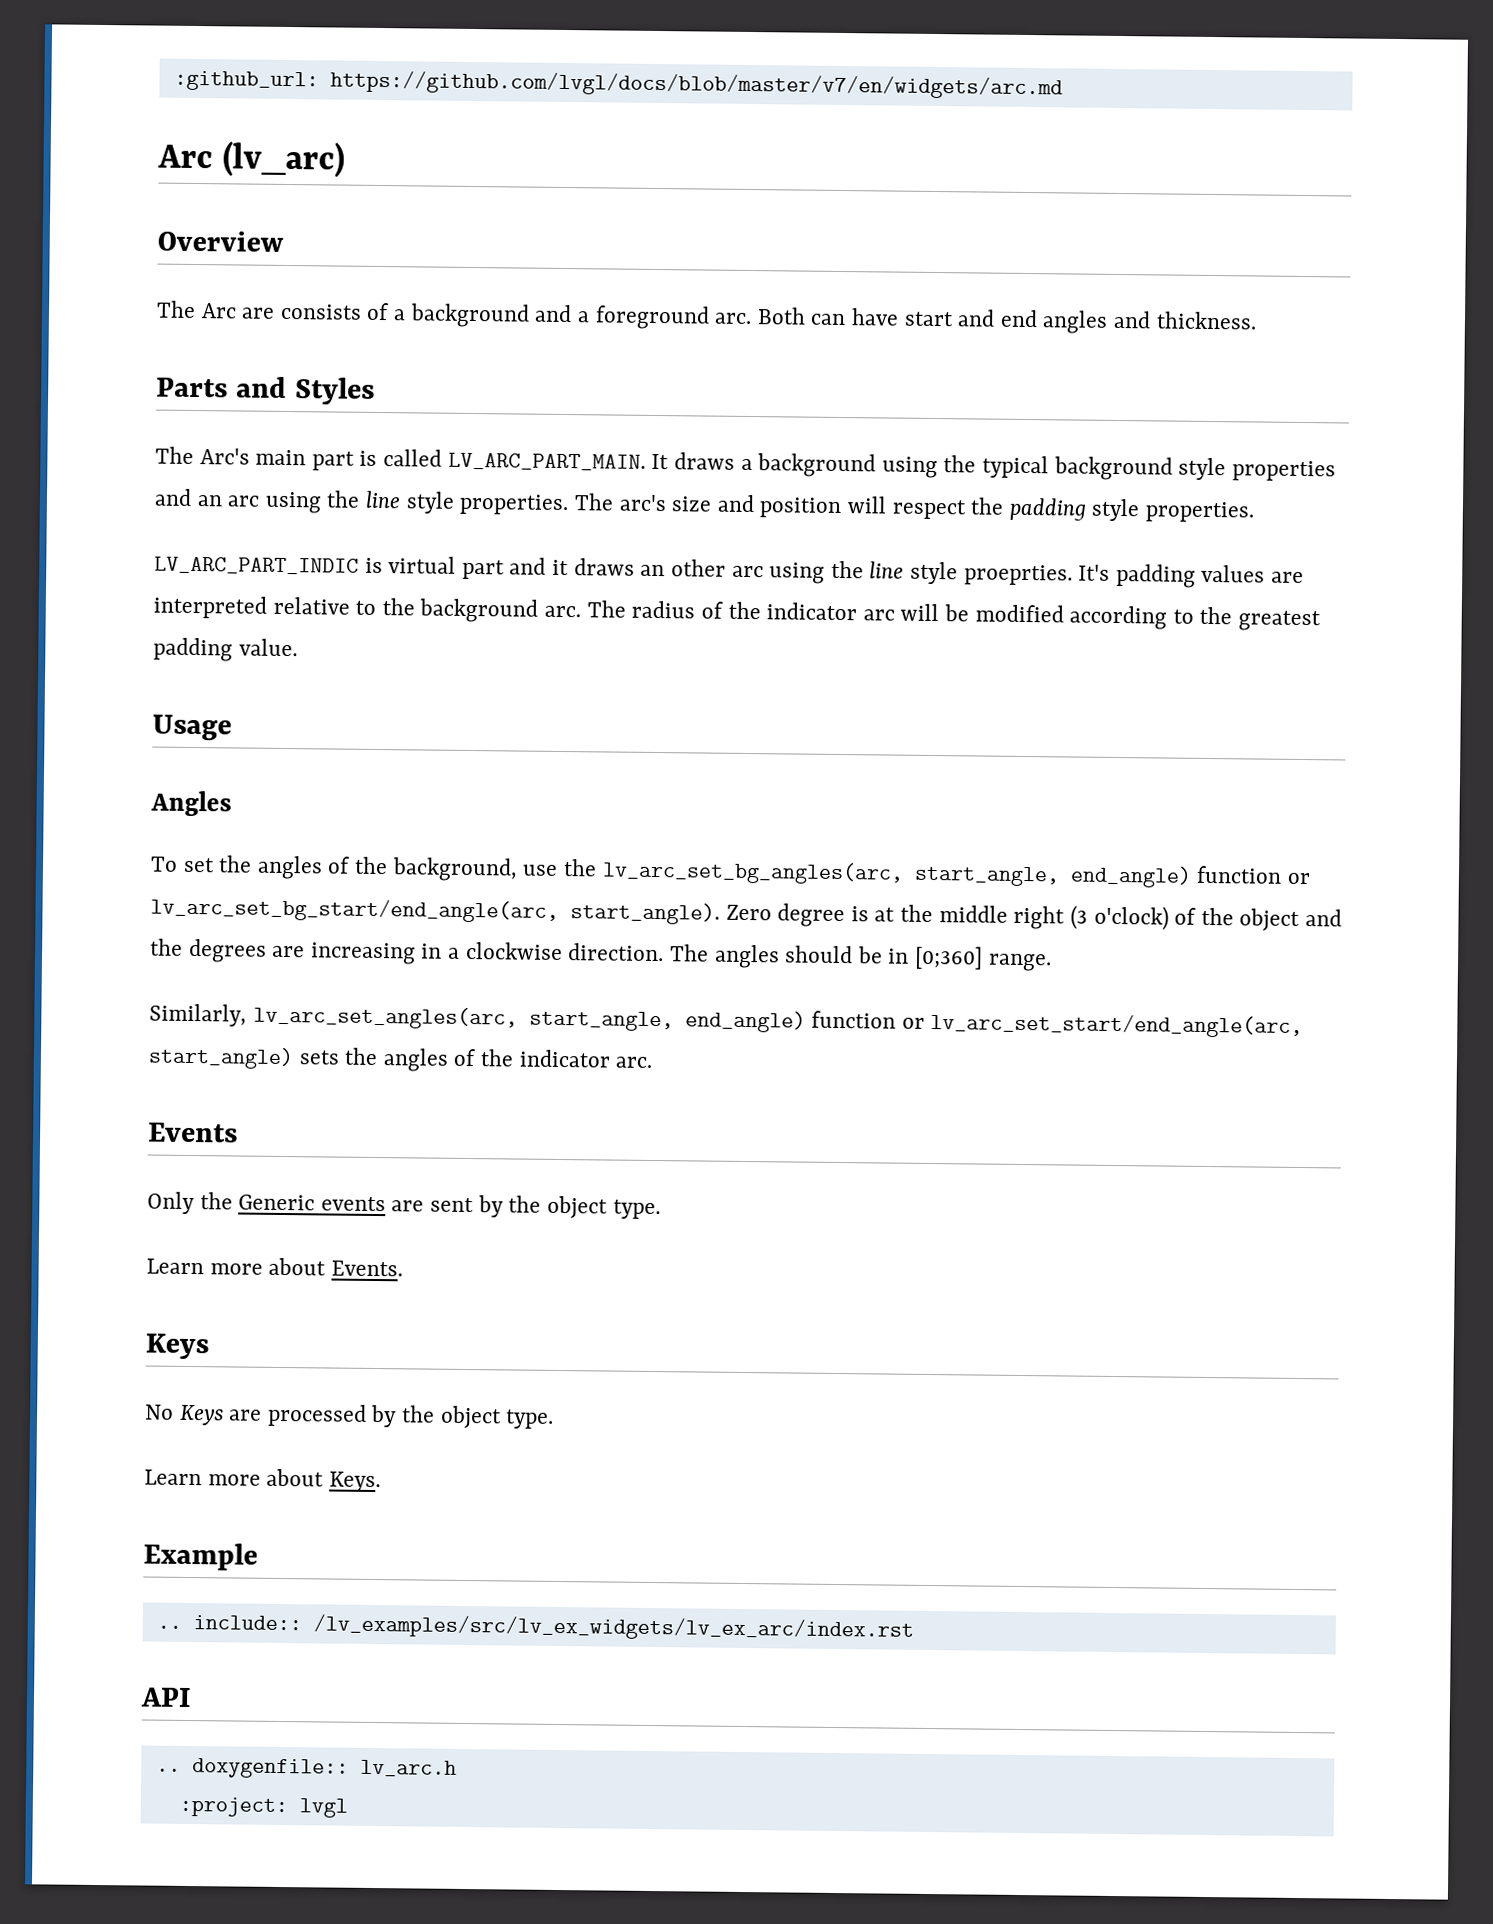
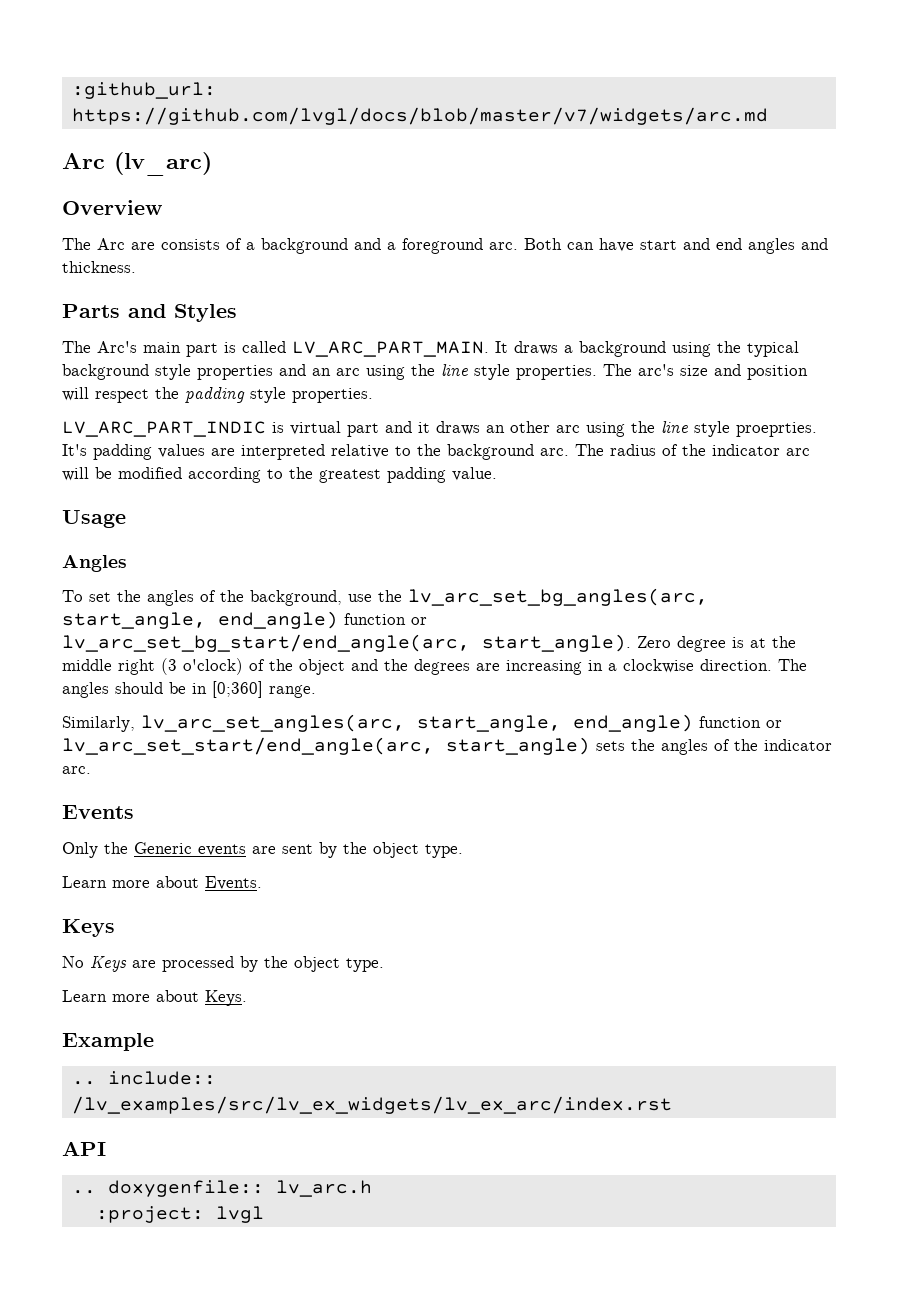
[329,70,1063,100] https://github.com/lvgl/docs/blob/master/v7/en/widgets/arc.md -> [71,107,768,125] https://github.com/lvgl/docs/blob/master/v7/widgets/arc.md

